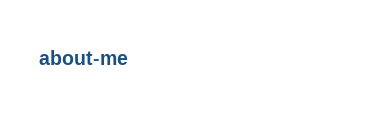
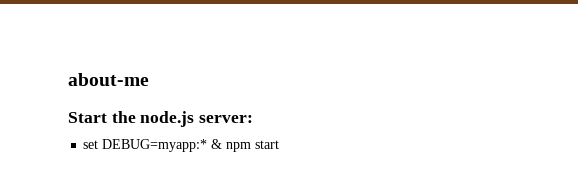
(128, 57) none -> [68,111,254,127] [83,139,280,152] // Start the node.js server: // set DEBUG=myapp:* & npm start

